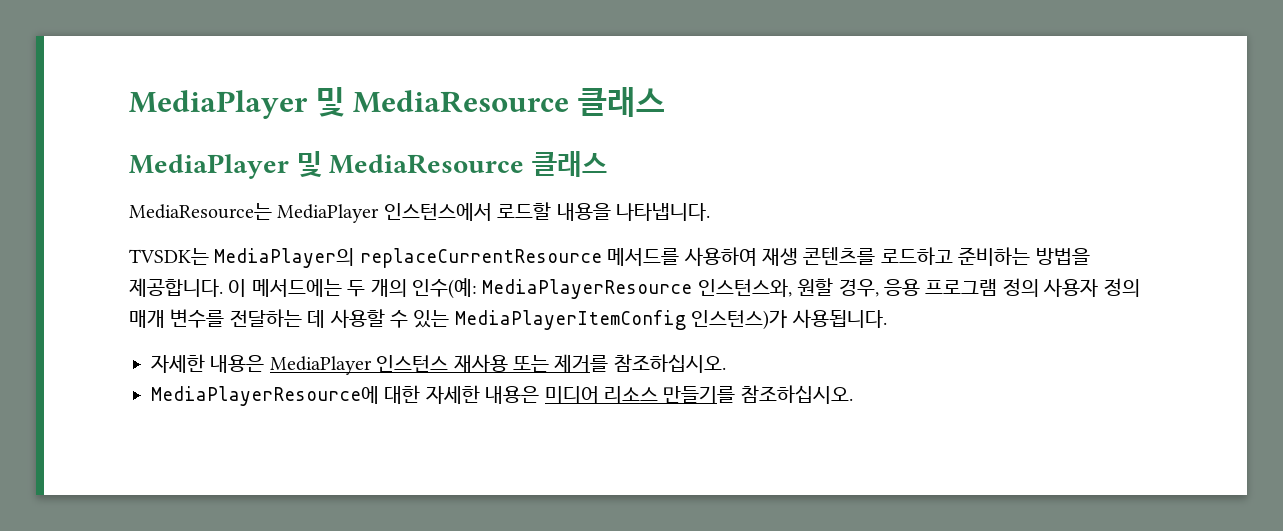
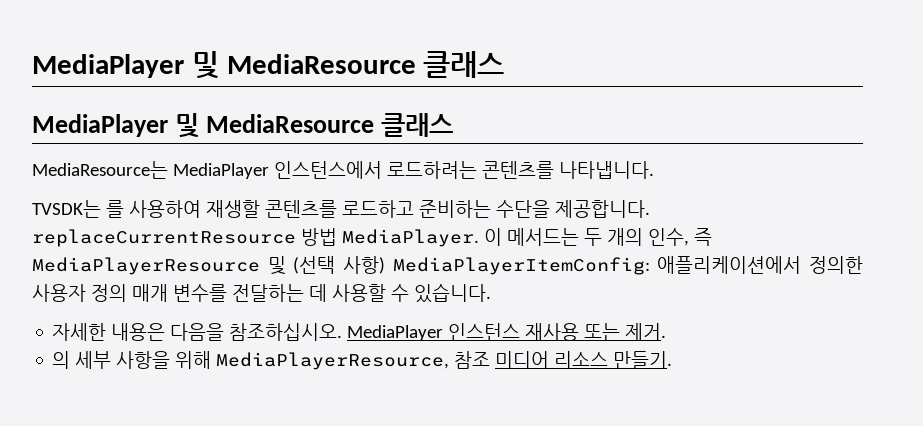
[497,202,611,221] 로드할 내용을 -> [386,161,554,179] 로드하려는 콘텐츠를
[214,247,1090,268] [129,278,1039,299] MediaPlayer의 replaceCurrentResource 메서드를 사용하여 재생 콘텐츠를 로드하고 준비하는 방법을 제공합니다. 이 메서드에는 두 개의 인수(예: MediaPlayerResource 인스턴스와, 원할 경우, 응용 프로그램 정의 -> [105,200,650,218] [32,228,712,247] [32,256,863,275] 를 사용하여 재생할 콘텐츠를 로드하고 준비하는 수단을 제공합니다. replaceCurrentResource 방법 MediaPlayer. 이 메서드는 두 개의 인수, 즉 MediaPlayerResource 및 (선택 사항) MediaPlayerItemConfig: 애플리케이션에서 정의한
[413,309,887,330] [151,354,265,373] 있는 MediaPlayerItemConfig 인스턴스)가 사용됩니다. // 자세한 내용은 -> [413,283,491,303] [52,323,343,341] 있습니다. // 자세한 내용은 다음을 참조하십시오.
[554,354,726,373] [151,385,853,406] 제거를 참조하십시오. // MediaPlayerResource에 대한 자세한 내용은 미디어 리소스 만들기를 참조하십시오. -> [625,323,667,341] [52,351,673,370] 제거. // 의 세부 사항을 위해 MediaPlayerResource, 참조 미디어 리소스 만들기.

